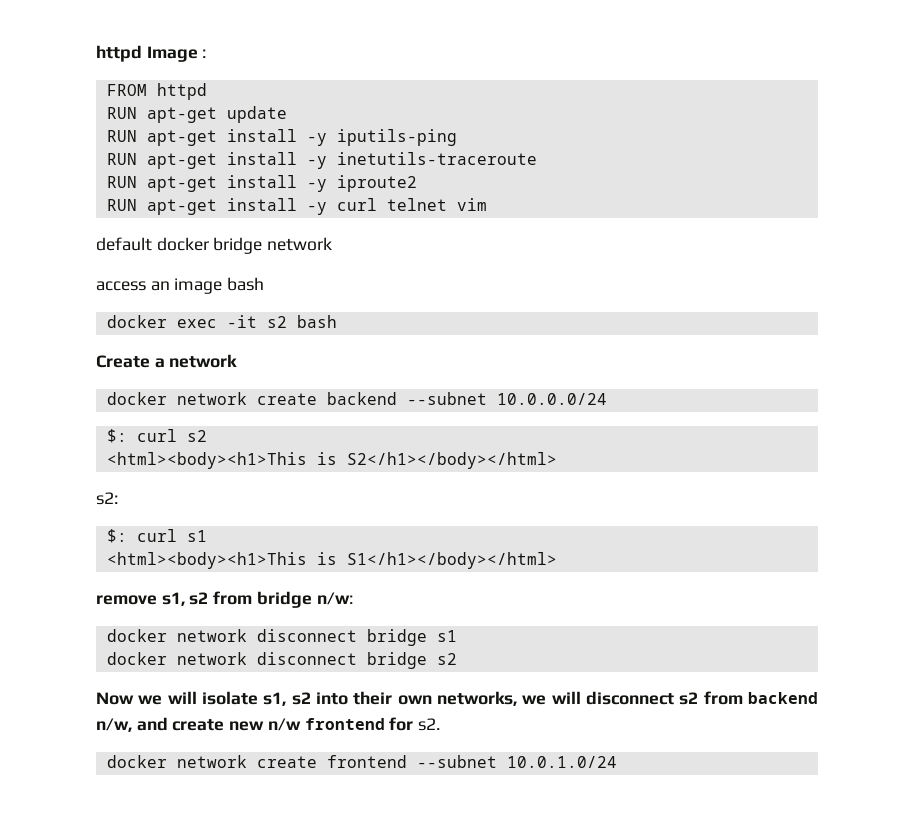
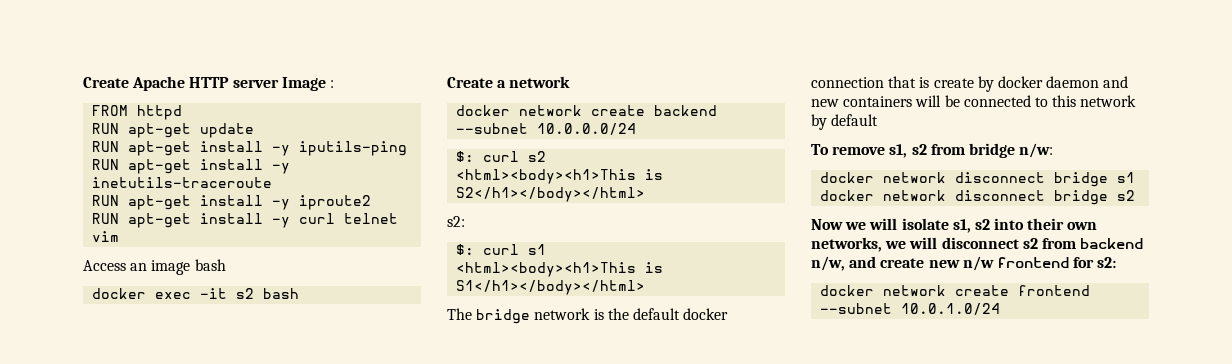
[96,45,142,62] httpd -> [83,76,279,91] Create Apache HTTP server
[96,237,333,254] [96,281,146,291] default docker bridge network // access -> [83,260,126,271] Access
(557, 560) none -> [447,308,729,324] [811,76,1129,92] [811,95,1137,107] [811,114,879,130] [811,144,829,155] The bridge network is the default docker connection that is create by docker daemon and new containers will be connected to this network by default // To
[418,718,441,731] s2. -> [1097,257,1117,268] s2:

